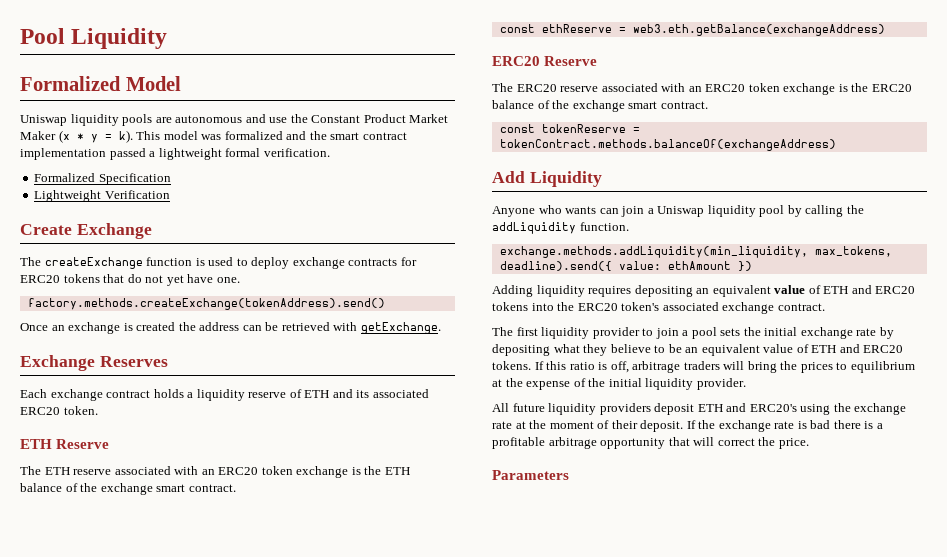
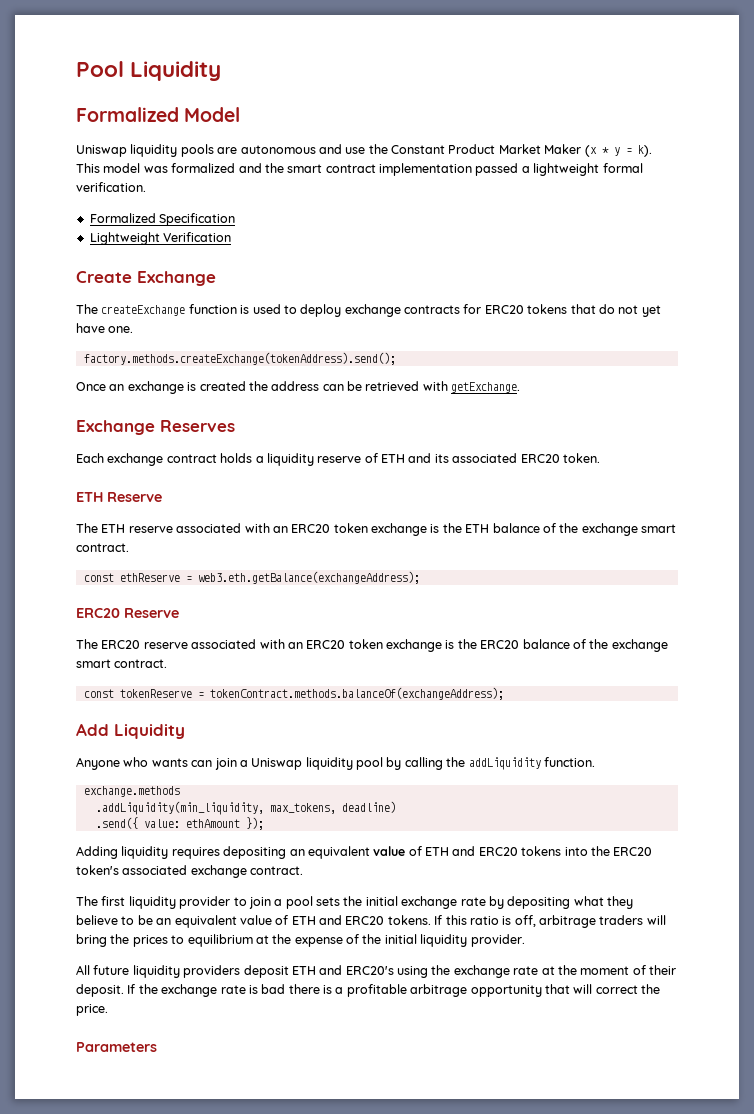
[27,298,385,310] factory.methods.createExchange(tokenAddress).send() -> [83,352,396,365] factory.methods.createExchange(tokenAddress).send();
[632,24,885,36] web3.eth.getBalance(exchangeAddress) -> [197,571,420,584] web3.eth.getBalance(exchangeAddress);
[499,139,836,151] tokenContract.methods.balanceOf(exchangeAddress) -> [209,687,504,700] tokenContract.methods.balanceOf(exchangeAddress);
[499,246,892,258] [499,261,612,271] exchange.methods.addLiquidity(min_liquidity, max_tokens, deadline).send({ -> [83,786,180,797] [95,801,396,815] [95,817,138,829] exchange.methods // .addLiquidity(min_liquidity, max_tokens, deadline) // .send({
[737,261,752,271] }) -> [245,817,264,830] });

